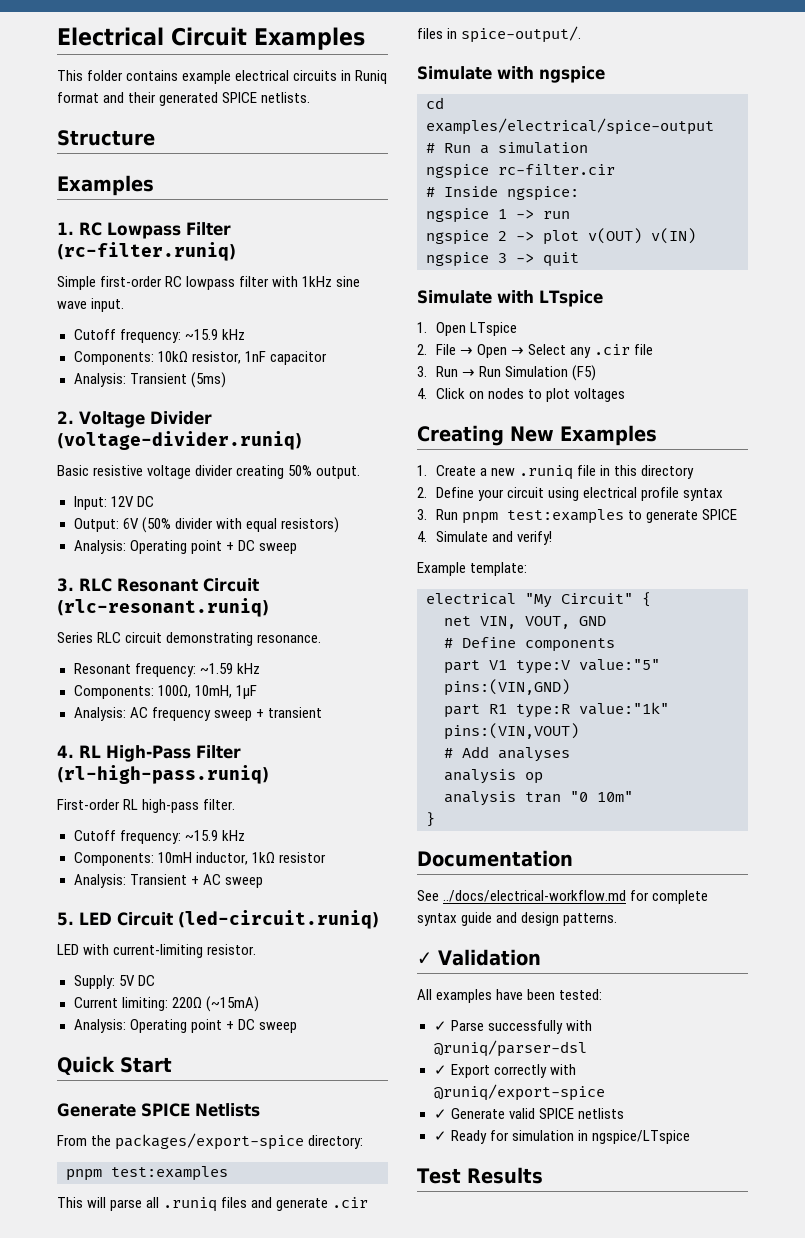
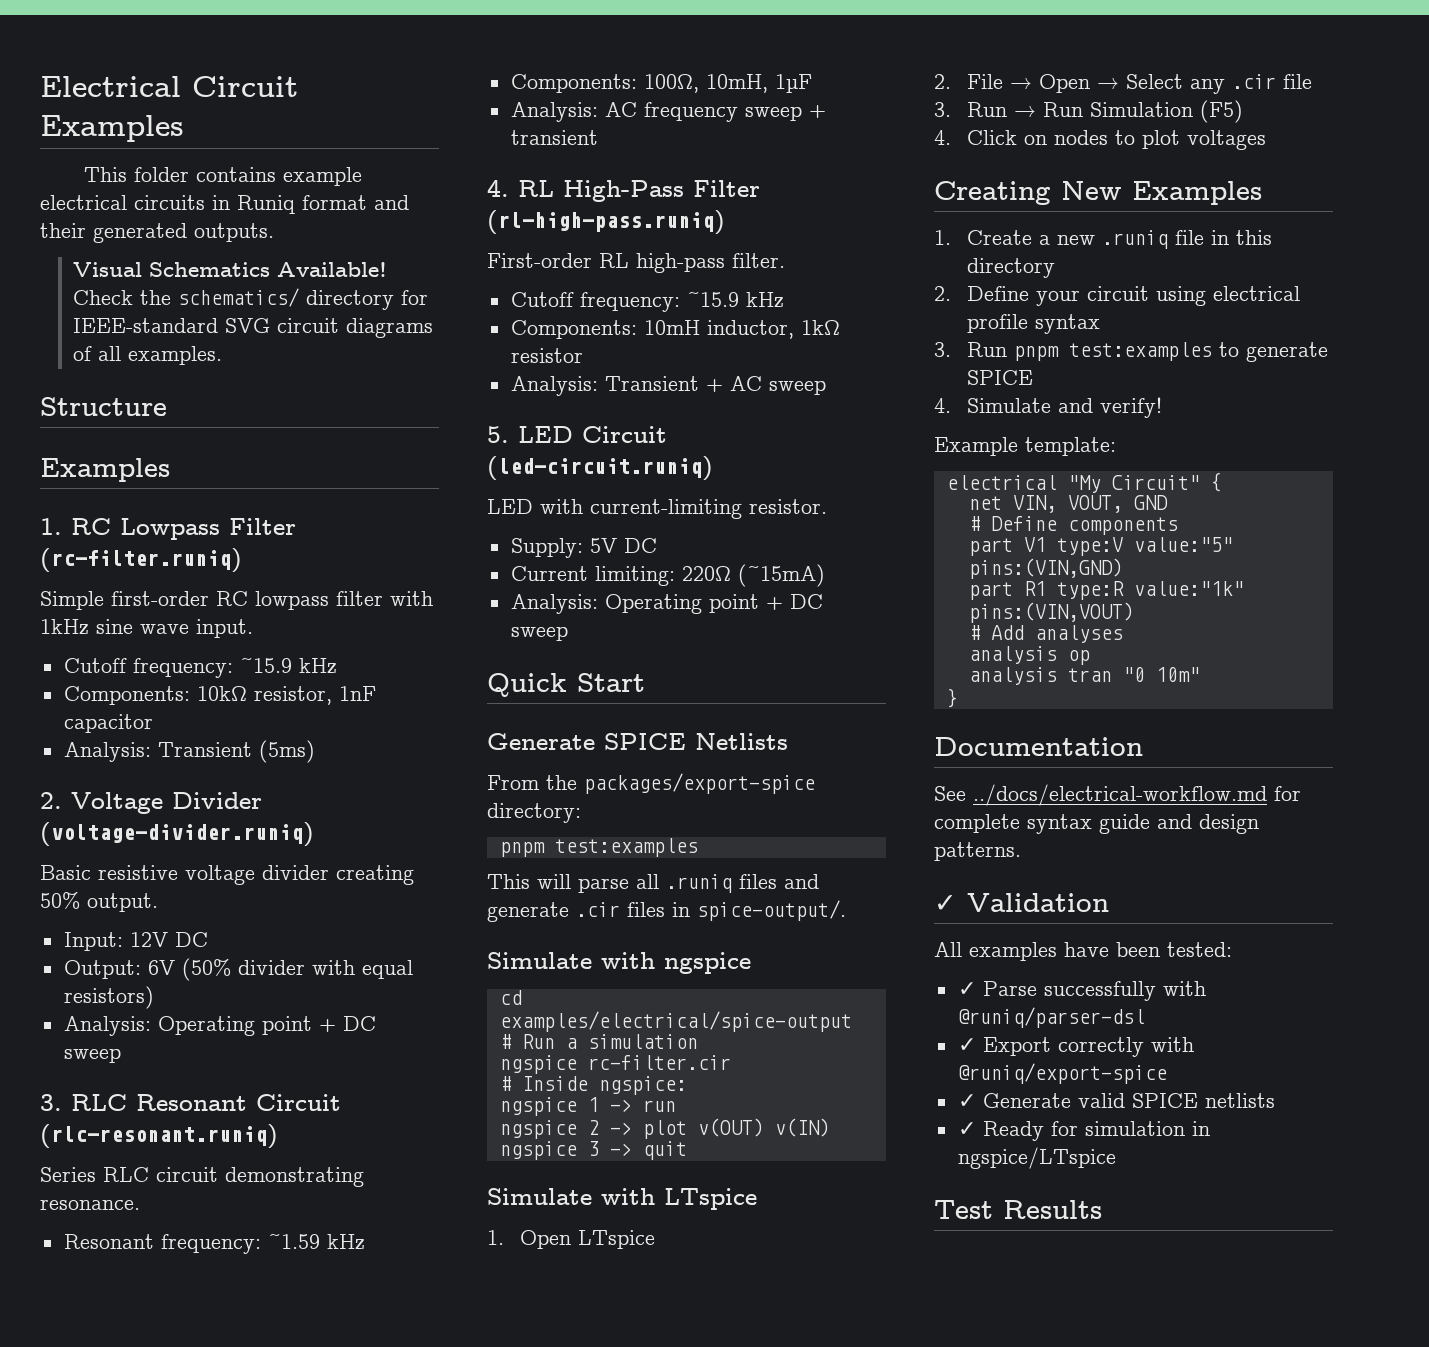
[222,92,311,103] SPICE netlists. -> [194,223,274,242] [73,262,388,277] [73,288,429,310] [73,318,434,338] [73,346,223,365] outputs. // Visual Schematics Available! Check the schematics/ directory for IEEE-standard SVG circuit diagrams of all examples.

